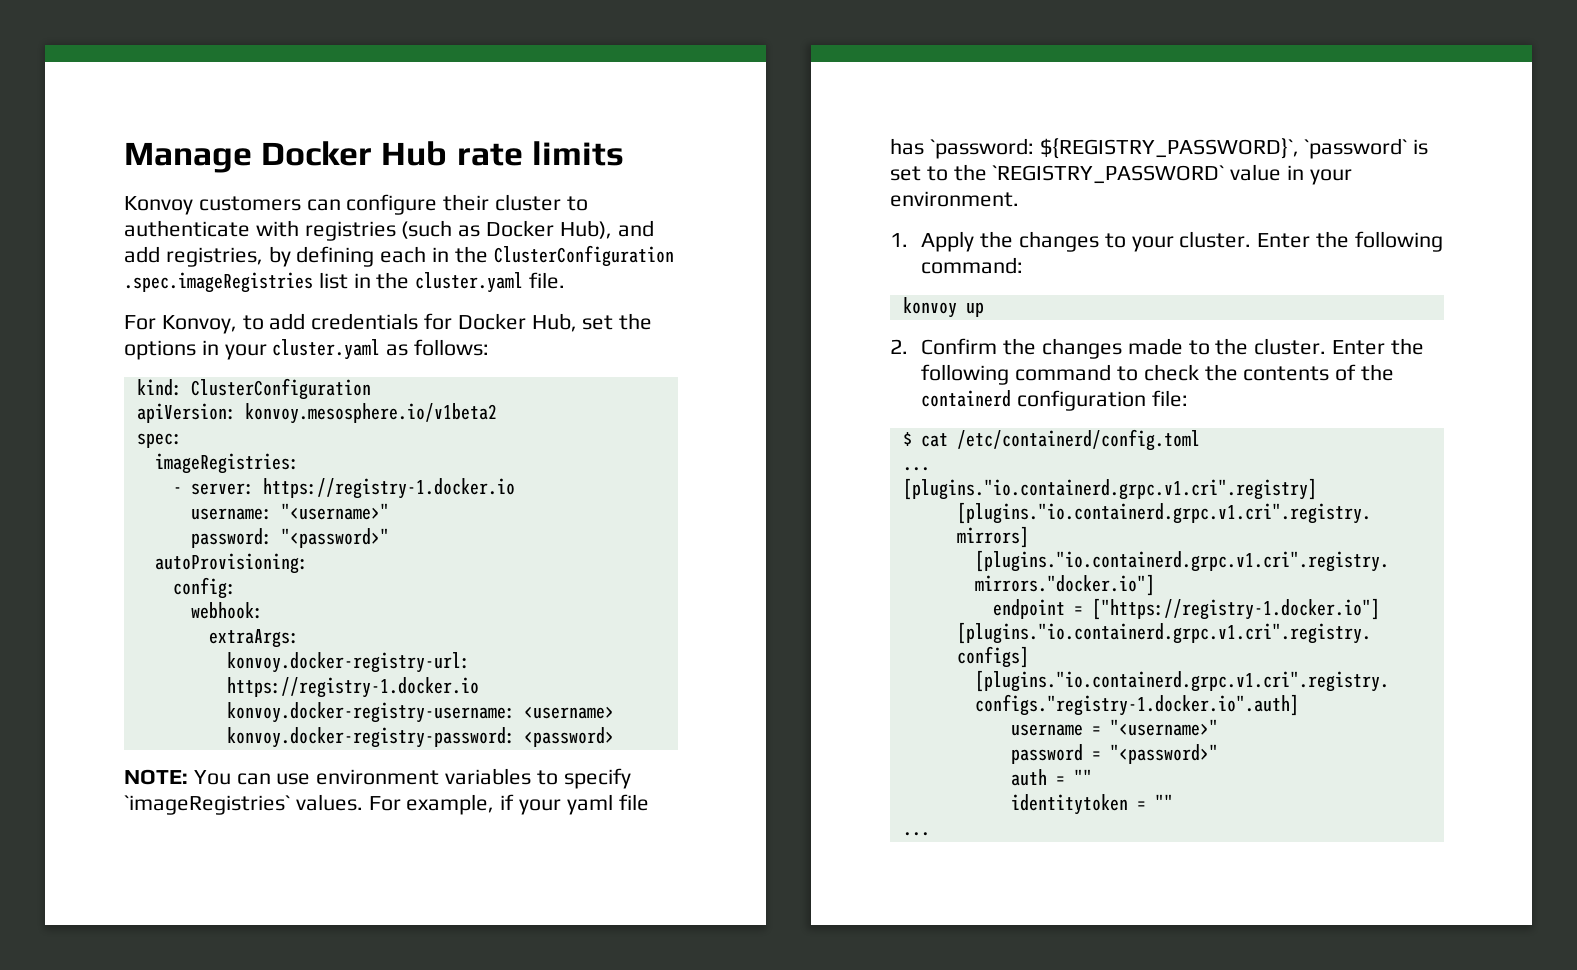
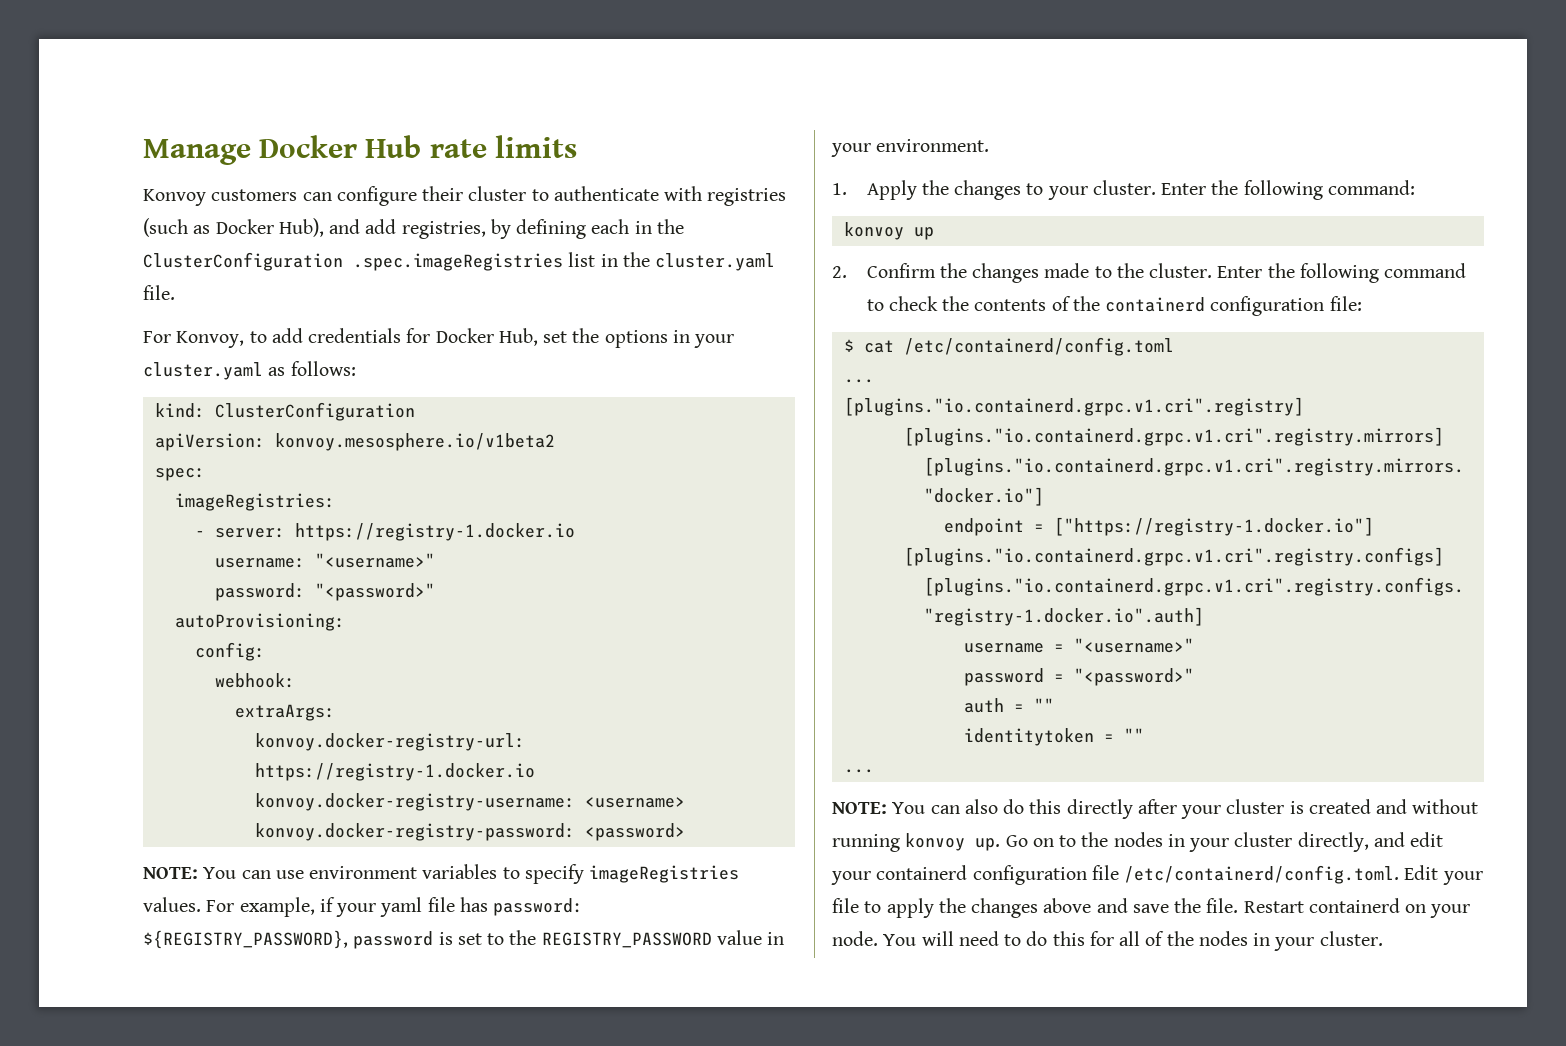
[124,795,290,815] `imageRegistries` -> [589,865,740,883] imageRegistries
[929,138,1408,159] `password: ${REGISTRY_PASSWORD}`, `password` -> [493,898,584,916] [143,930,434,949] password: ${REGISTRY_PASSWORD}, password
[992,165,1225,184] `REGISTRY_PASSWORD` -> [541,932,712,948] REGISTRY_PASSWORD
(930, 834) none -> [832,799,1479,819] [832,832,1444,852] [831,865,1483,885] [832,898,1471,918] [832,931,1383,951] // NOTE: You can also do this directly after your cluster is created and without running konvoy up. Go on to the nodes in your cluster directly, and edit your containerd configuration file /etc/containerd/config.toml. Edit your file to apply the changes above and save the file. Restart containerd on your node. You will need to do this for all of the nodes in your cluster.

